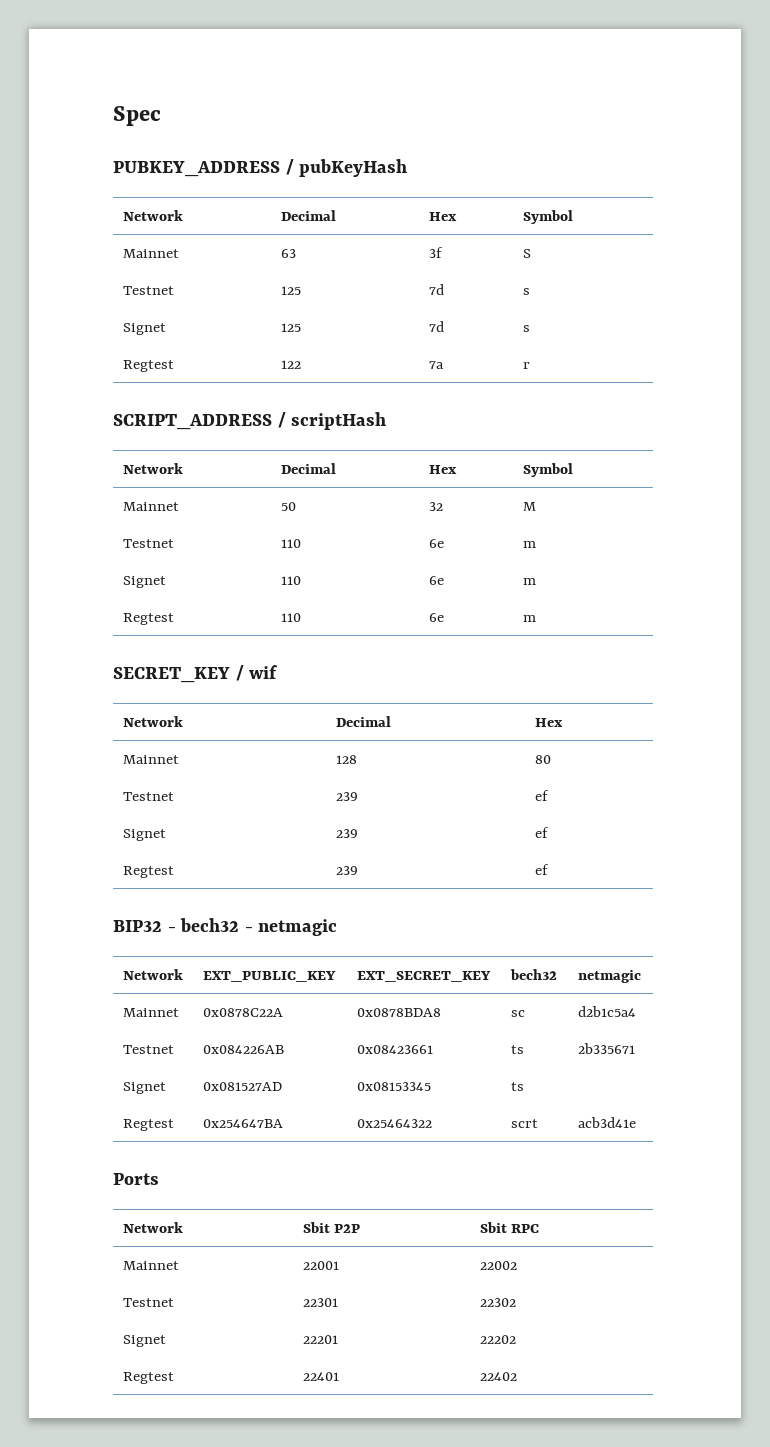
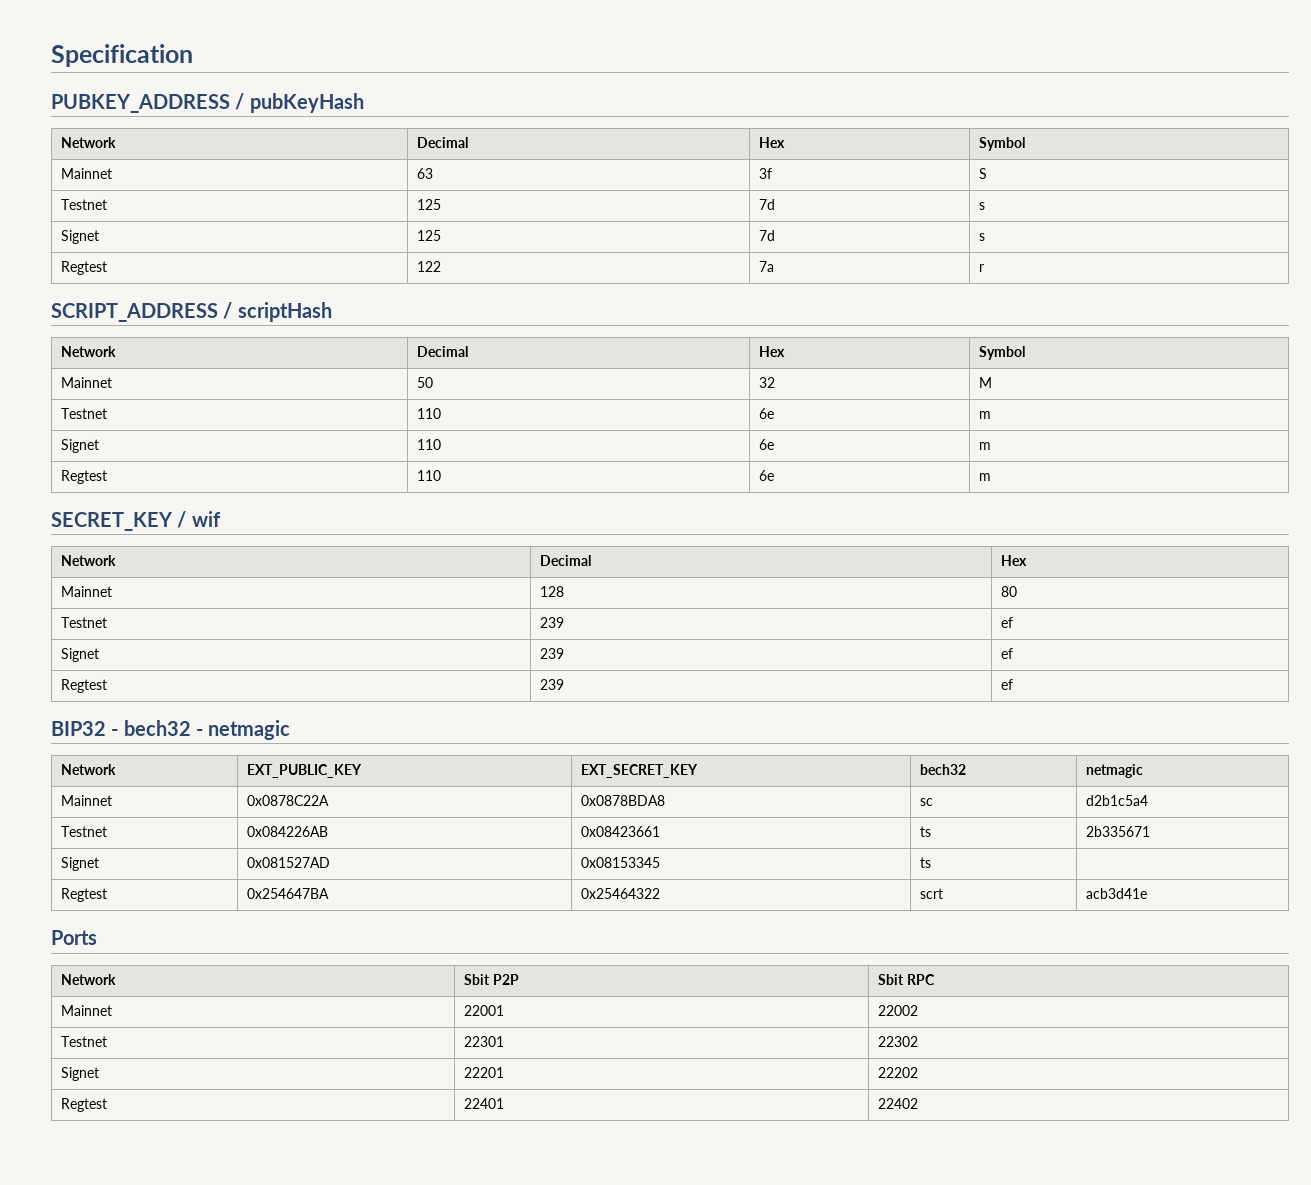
[113,106,161,126] Spec -> [51,44,193,67] Specification

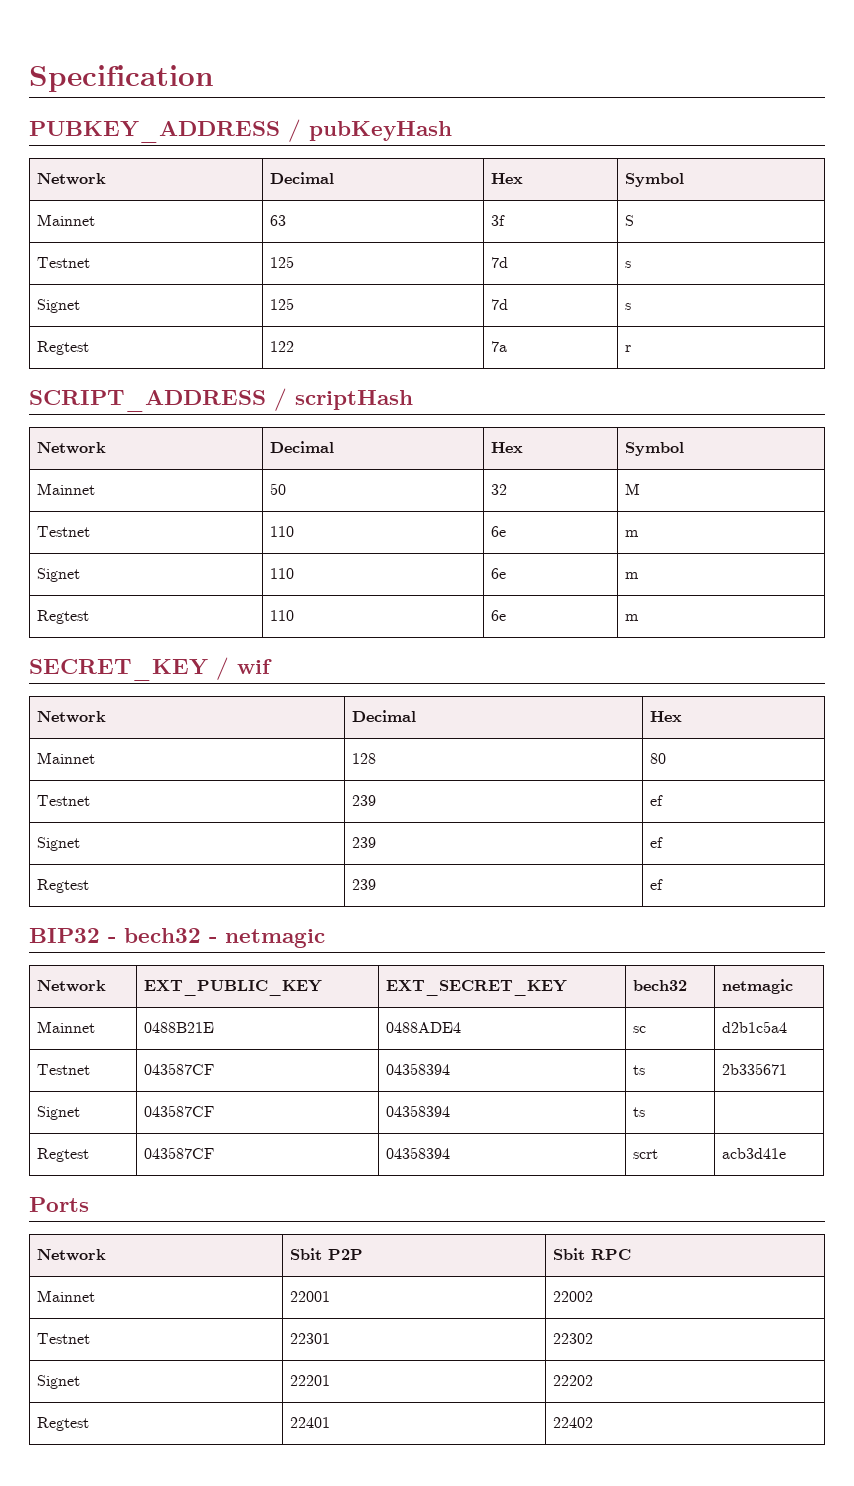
[247,795,330,806] [581,795,666,806] 0x0878C22A | 0x0878BDA8 -> [144,1022,215,1033] [386,1022,462,1033] 0488B21E | 0488ADE4
[247,826,329,837] [581,826,661,837] 0x084226AB | 0x08423661 -> [144,1063,215,1075] [386,1063,451,1075] 043587CF | 04358394
[247,857,331,868] [581,857,661,868] 0x081527AD | 0x08153345 -> [144,1105,215,1117] [386,1105,451,1117] 043587CF | 04358394
[247,888,330,899] [581,888,661,899] 0x254647BA | 0x25464322 -> [144,1147,215,1159] [386,1147,451,1159] 043587CF | 04358394

